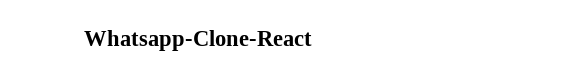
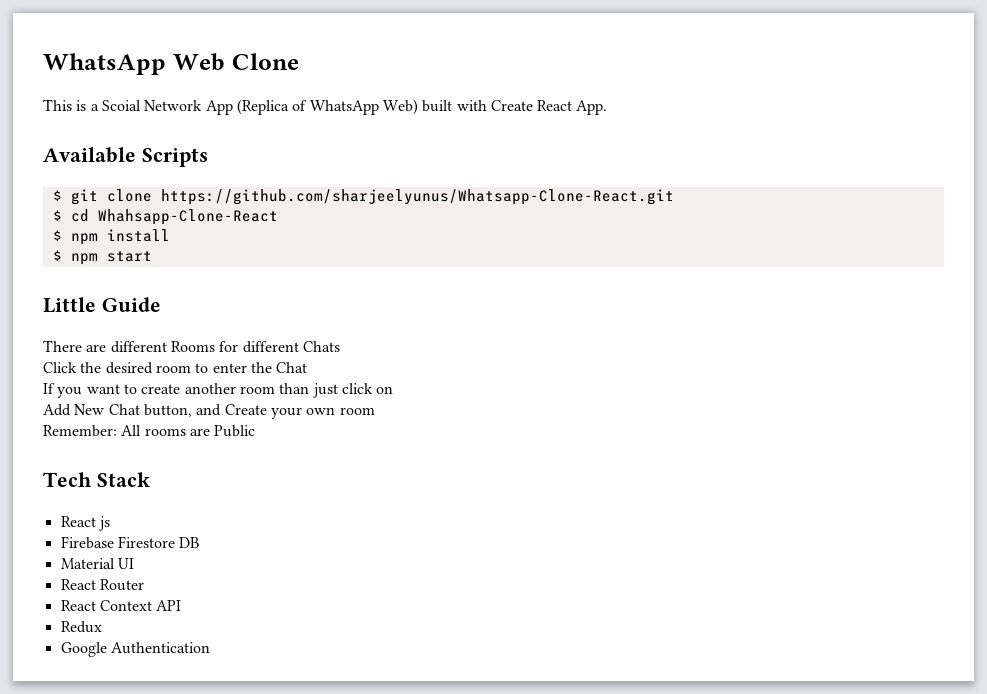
[84,30,312,51] Whatsapp-Clone-React -> [43,53,299,75] [43,99,608,115] [43,147,208,167] [52,189,674,205] [52,209,278,225] [52,229,170,245] [52,250,152,265] [43,297,161,313] [43,340,340,353] [43,362,308,374] [43,383,394,398] [43,404,375,419] [43,425,256,437] [43,472,150,487] [60,516,110,531] [60,536,200,549] [60,558,134,569] [60,579,144,591] [60,600,182,611] [60,621,102,633] [60,642,210,657] WhatsApp Web Clone // This is a Scoial Network App (Replica of WhatsApp Web) built with Create React App. // Available Scripts // $ git clone https://github.com/sharjeelyunus/Whatsapp-Clone-React.git // $ cd Whahsapp-Clone-React // $ npm install // $ npm start // Little Guide // There are different Rooms for different Chats // Click the desired room to enter the Chat // If you want to create another room than just click on // Add New Chat button, and Create your own room // Remember: All rooms are Public // Tech Stack // React js // Firebase Firestore DB // Material UI // React Router // React Context API // Redux // Google Authentication

